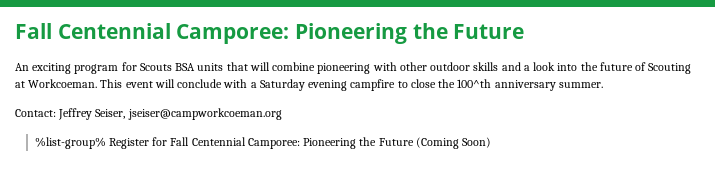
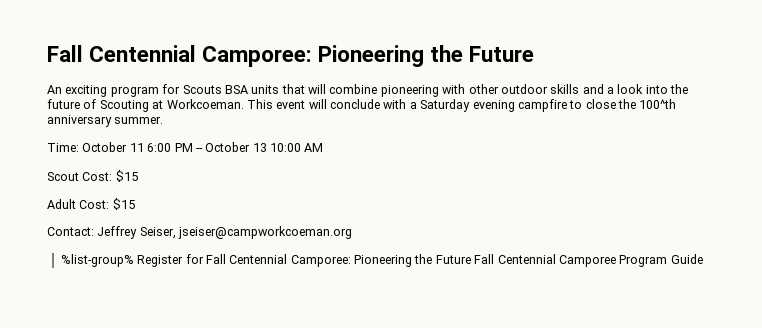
(603, 85) none -> [47,142,324,152] [47,170,138,182] [47,198,135,210] // Time: October 11 6:00 PM -- October 13 10:00 AM // Scout Cost: $15 // Adult Cost: $15
[415,137,492,149] (Coming Soon) -> [474,254,703,267] Fall Centennial Camporee Program Guide

